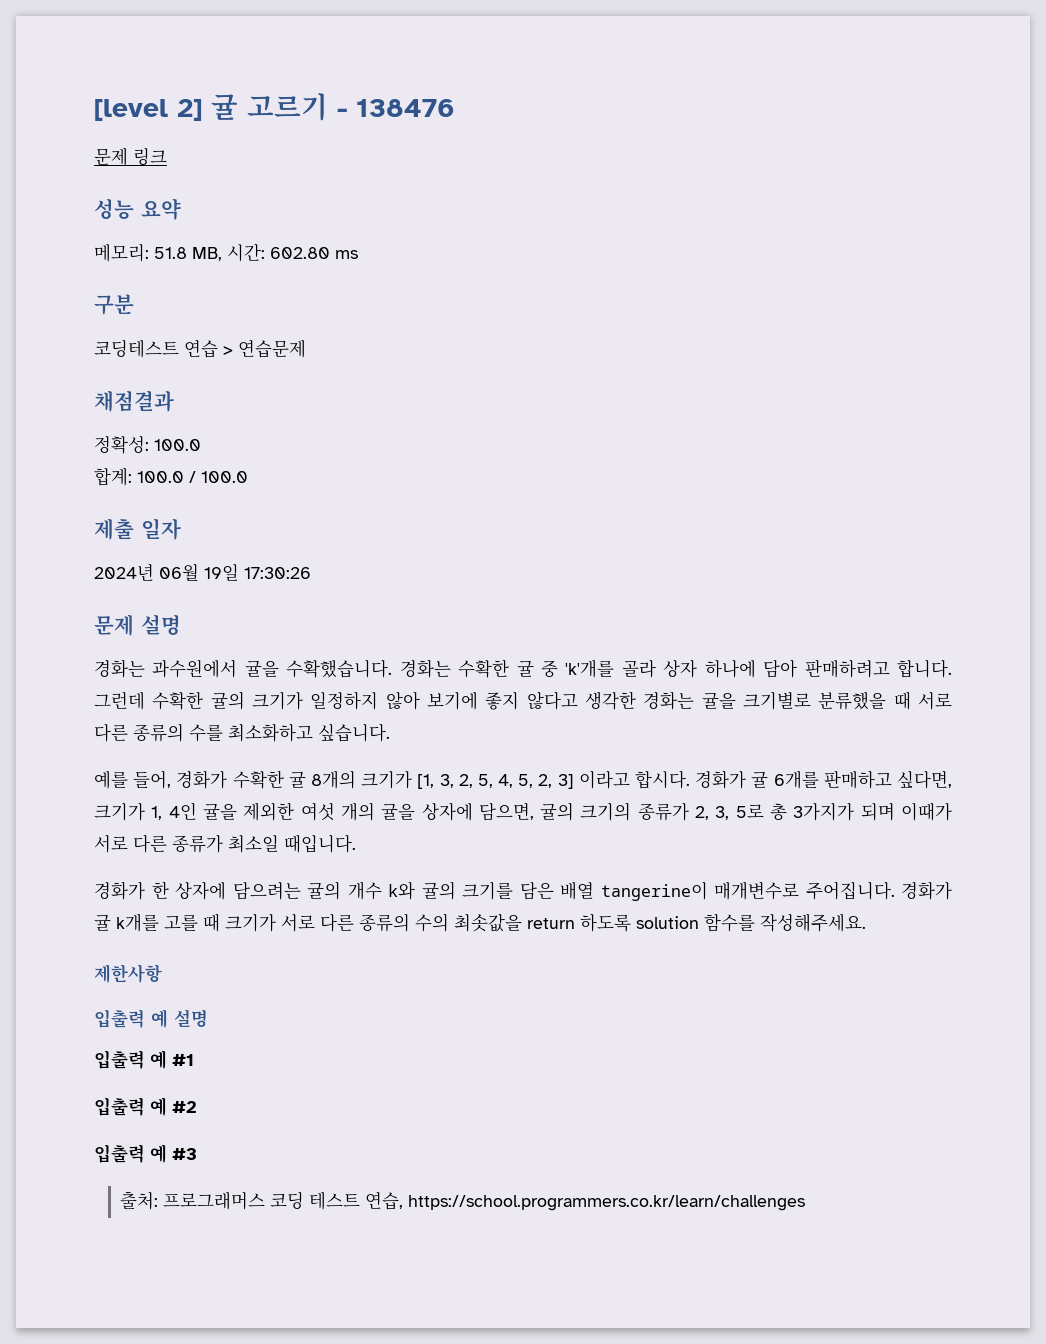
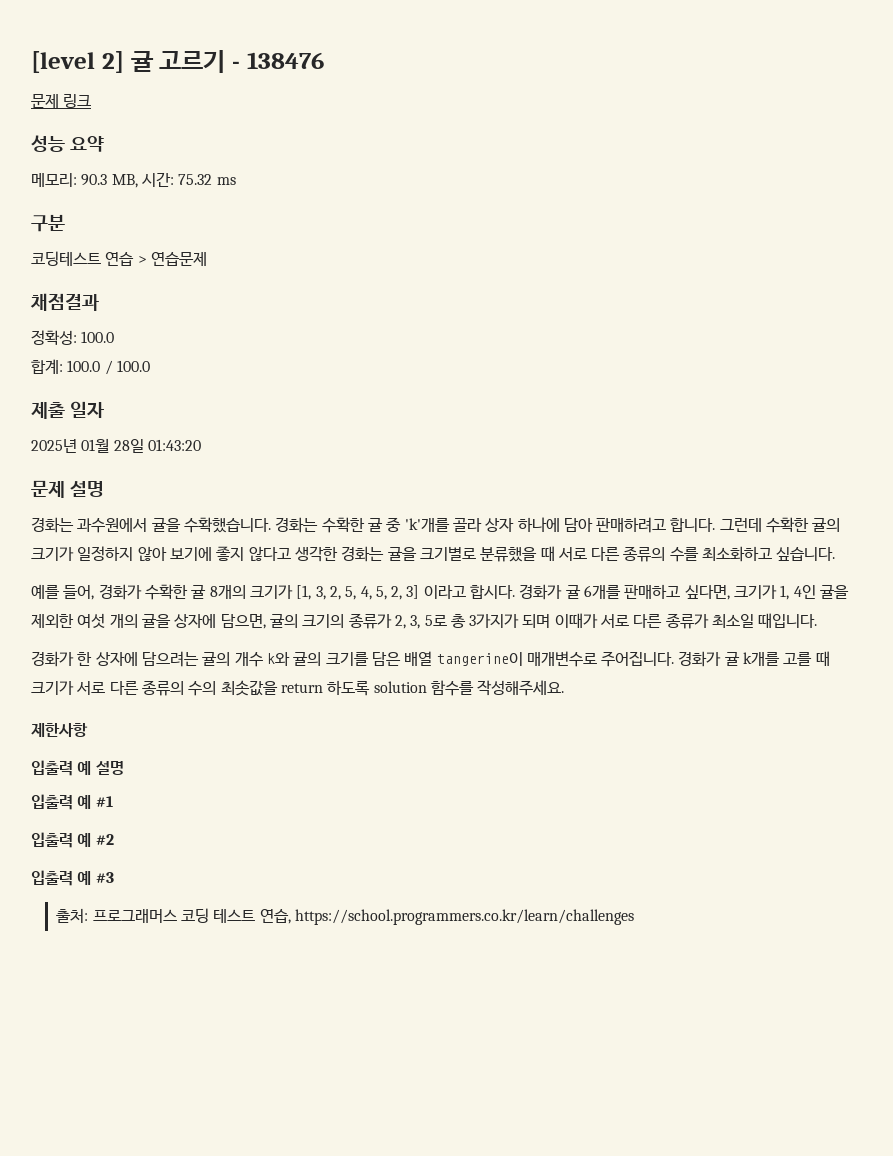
[154,247,187,259] 51.8 -> [81,174,108,186] 90.3
[270,247,330,259] 602.80 -> [178,174,213,185] 75.32
[94,563,311,581] 2024년 06월 19일 17:30:26 -> [31,438,201,453] 2025년 01월 28일 01:43:20

